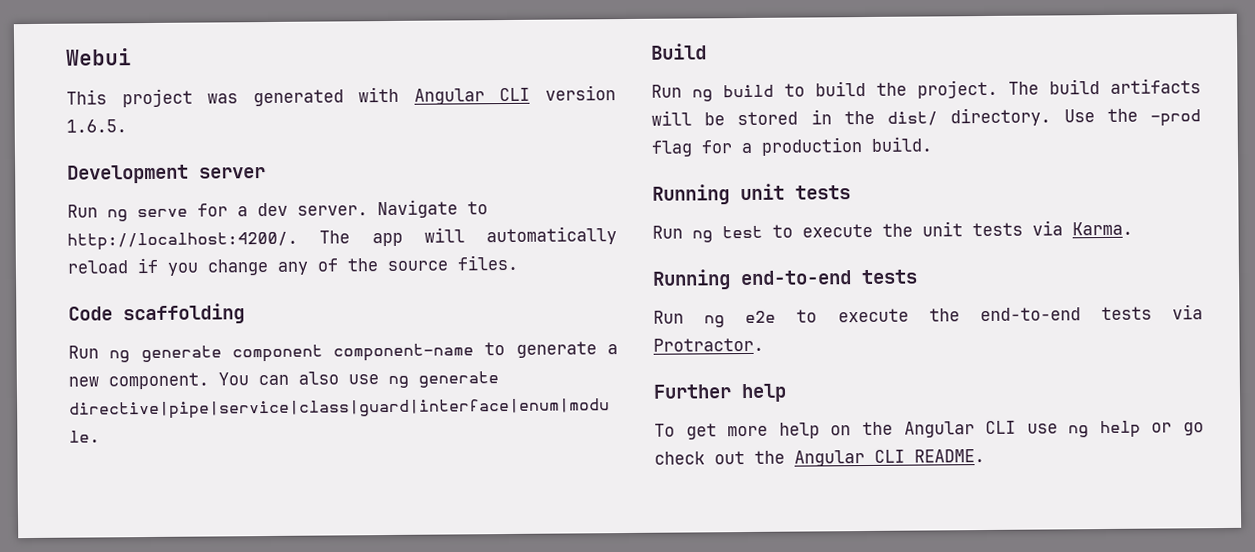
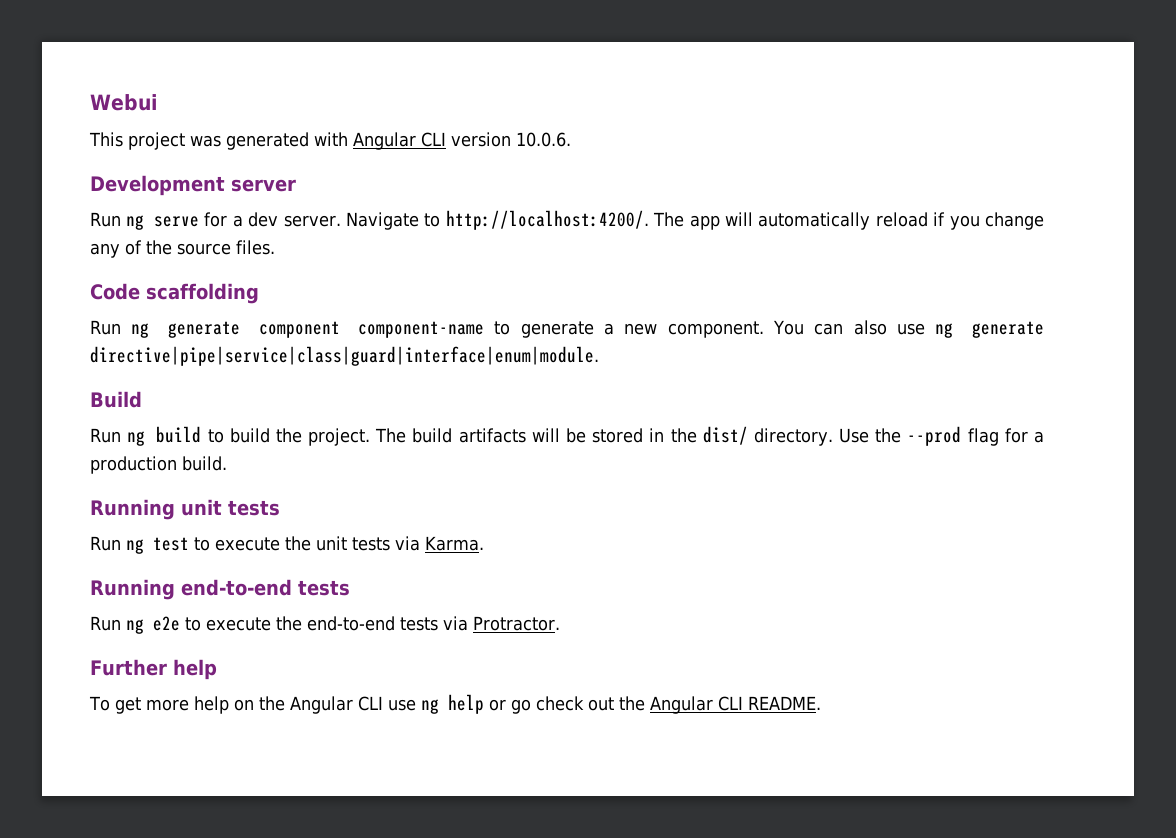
[66,119,127,133] 1.6.5. -> [516,132,571,147] 10.0.6.
[1150,109,1201,127] -prod -> [907,426,962,446] --prod

